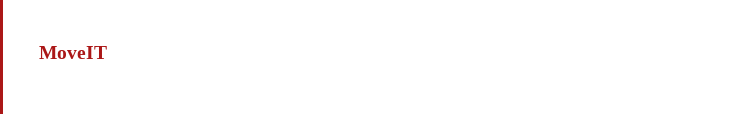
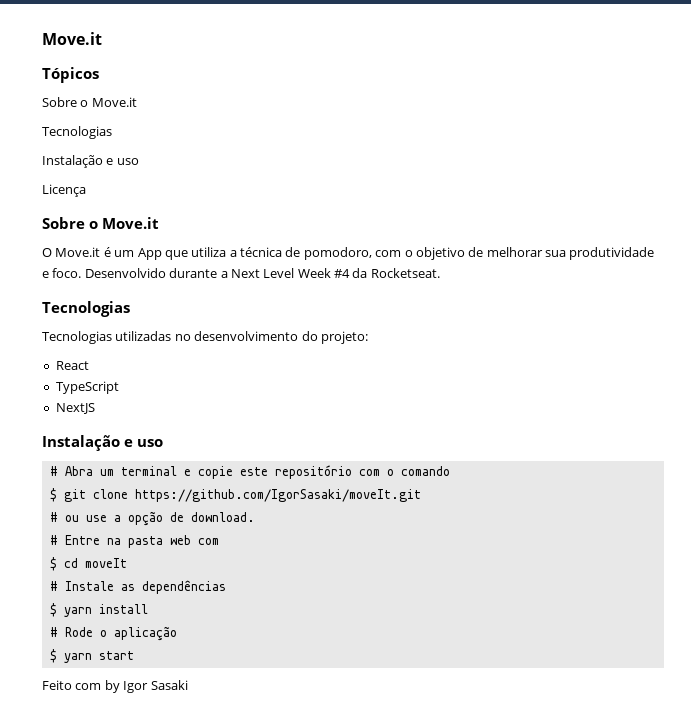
[39,46,107,59] MoveIT -> [42,32,102,45] [42,67,99,83] [42,97,137,107] [42,126,112,139] [42,155,139,168] [42,184,86,197] [42,217,159,229] [42,247,655,260] [42,268,440,278] [42,301,130,317] [42,331,368,344] [55,361,89,370] [55,381,119,394] [55,403,95,414] [42,435,163,451] [49,465,450,479] [49,488,421,502] [49,511,255,526] [49,535,219,548] [49,557,127,571] [49,580,226,594] [49,603,148,617] [49,626,177,641] [49,649,134,663] [42,680,188,693] Move.it // Tópicos // Sobre o Move.it // Tecnologias // Instalação e uso // Licença // Sobre o Move.it // O Move.it é um App que utiliza a técnica de pomodoro, com o objetivo de melhorar sua produtividade e foco. Desenvolvido durante a Next Level Week #4 da Rocketseat. // Tecnologias // Tecnologias utilizadas no desenvolvimento do projeto: // React // TypeScript // NextJS // Instalação e uso // # Abra um terminal e copie este repositório com o comando // $ git clone https://github.com/IgorSasaki/moveIt.git // # ou use a opção de download. // # Entre na pasta web com // $ cd moveIt // # Instale as dependências // $ yarn install // # Rode o aplicação // $ yarn start // Feito com by Igor Sasaki

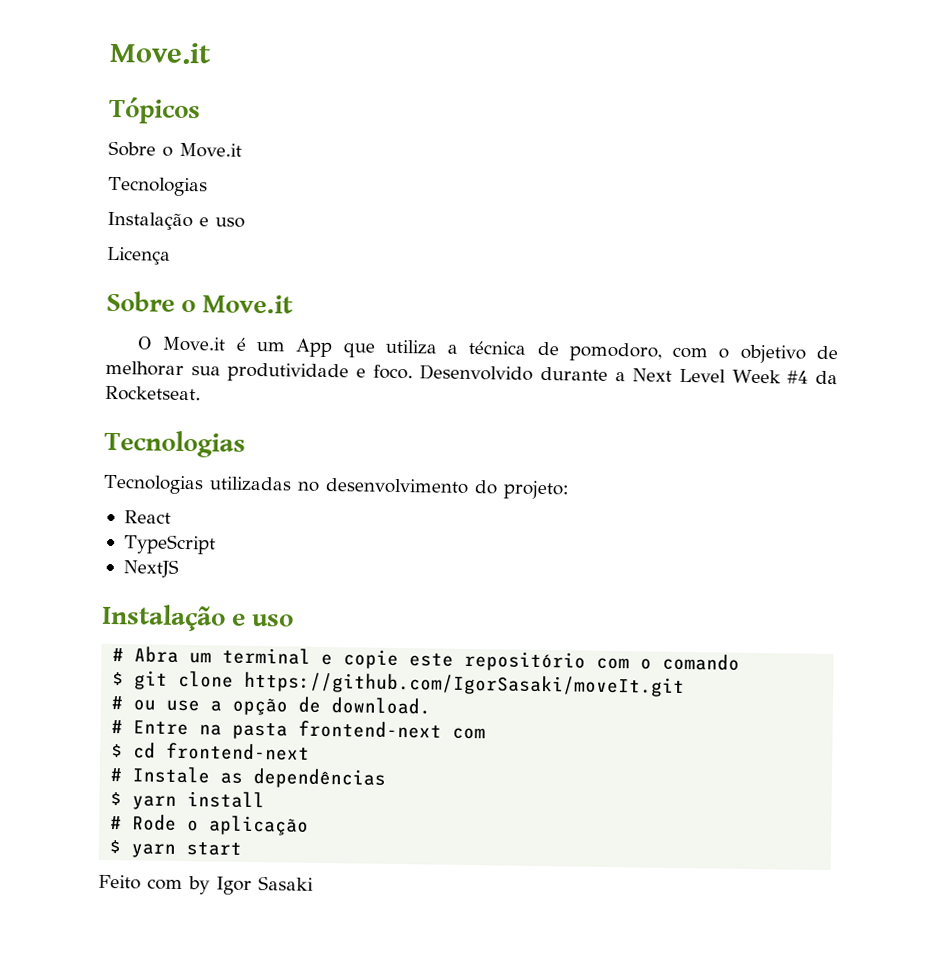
[169,535,191,545] web -> [298,720,443,739] frontend-next
[84,558,127,568] moveIt -> [166,742,311,761] frontend-next

